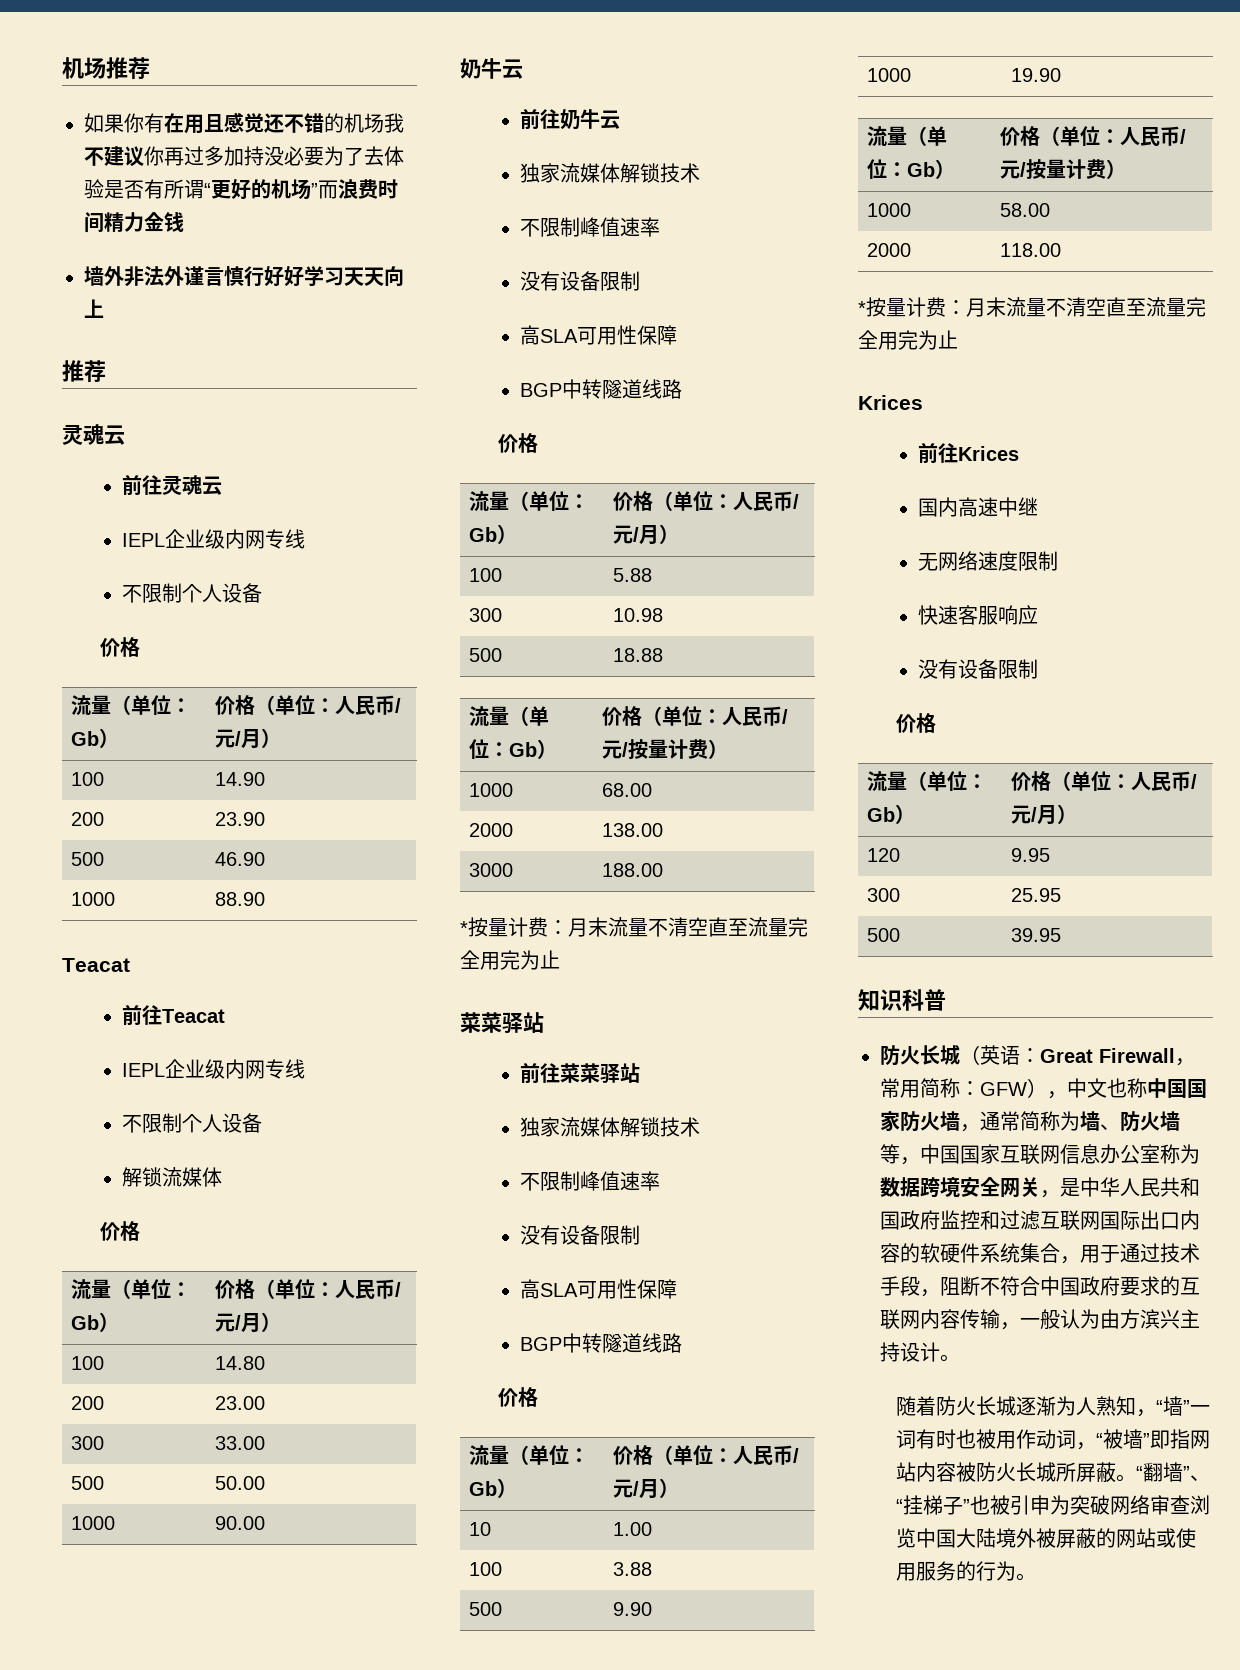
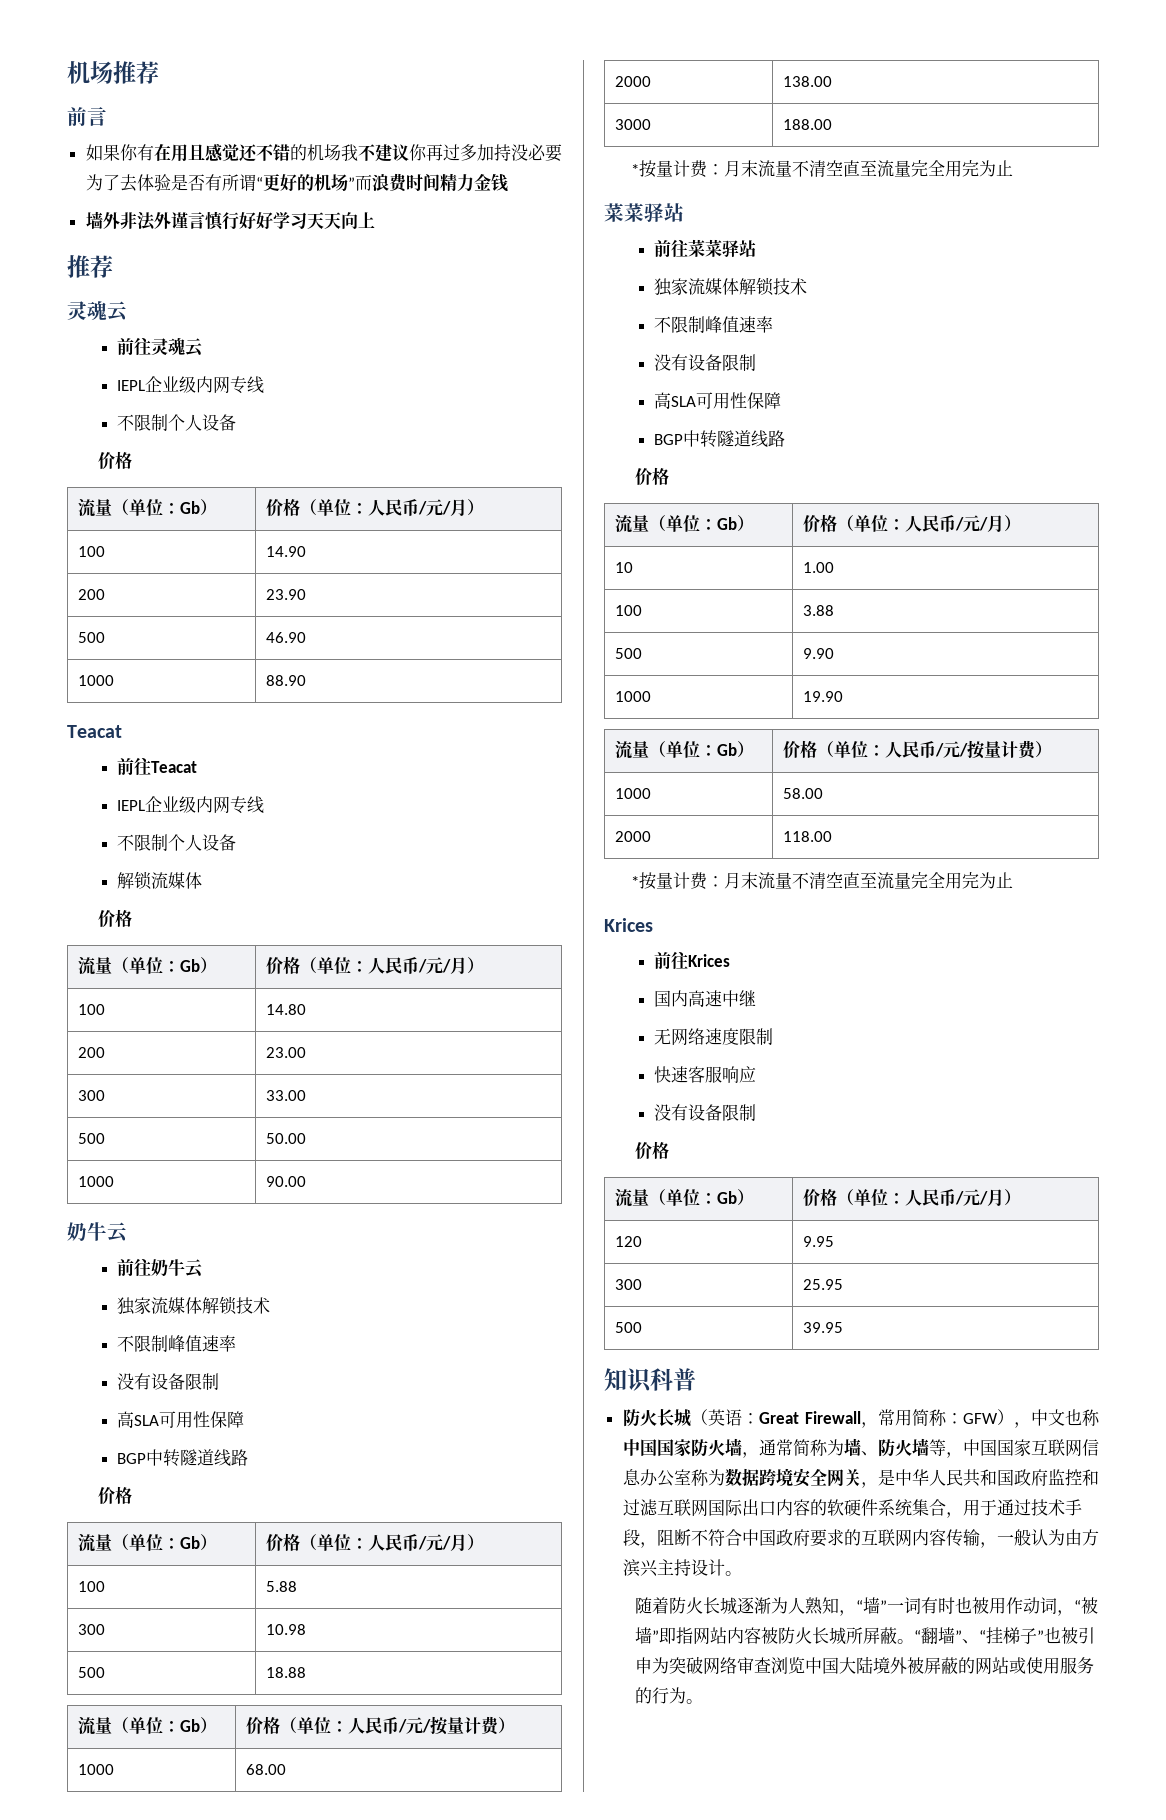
(150, 68) none -> [67,107,107,126] // 前言

